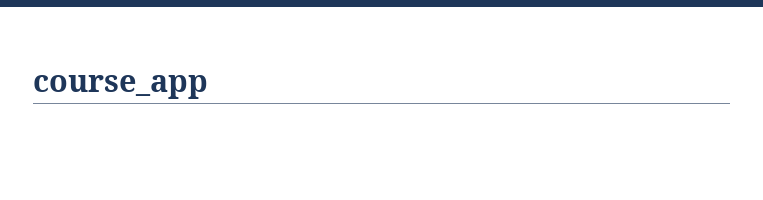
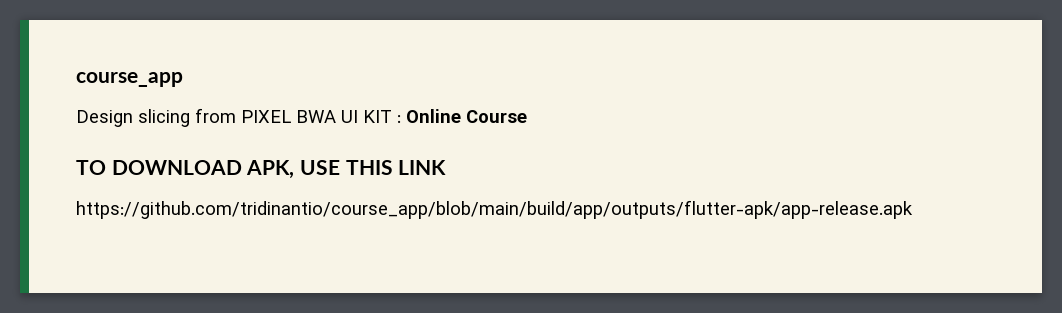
(208, 87) none -> [76,108,527,127] [76,160,447,179] [76,200,913,219] // Design slicing from PIXEL BWA UI KIT : Online Course // TO DOWNLOAD APK, USE THIS LINK // https://github.com/tridinantio/course_app/blob/main/build/app/outputs/flutter-apk/app-release.apk

